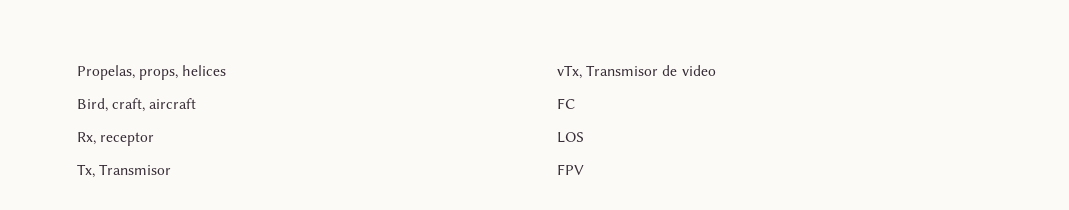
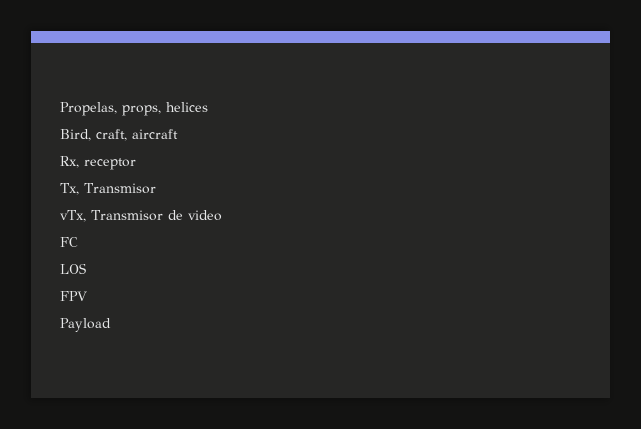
(584, 169) none -> [60,318,111,332] // Payload

